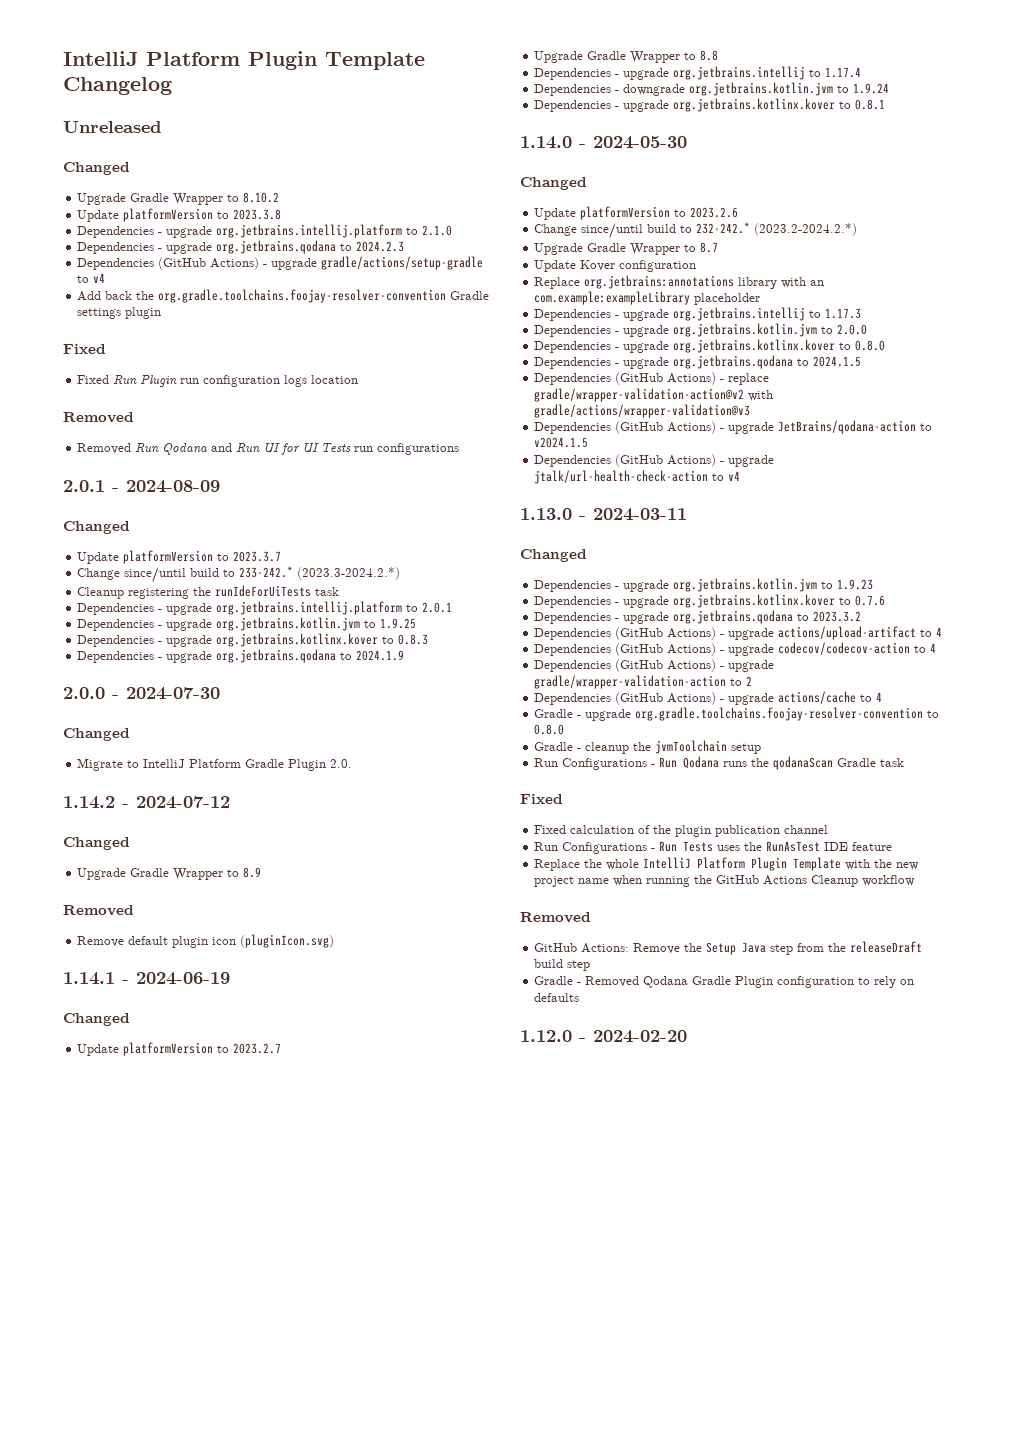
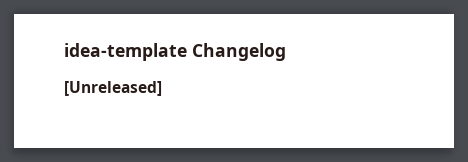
[63,51,425,70] [63,77,172,95] [63,121,161,133] [63,162,130,175] [77,192,280,205] [77,208,282,222] [77,224,453,238] [77,240,405,254] [77,256,484,270] [77,273,106,283] [77,289,490,303] [77,307,162,319] [63,344,106,354] [77,375,359,387] [63,412,134,423] [77,443,460,455] [63,480,220,493] [63,521,130,534] [77,550,282,564] [77,566,401,583] [77,585,340,599] [77,601,453,615] [77,617,417,631] [77,633,429,647] [77,649,405,663] [63,687,220,700] [63,728,130,741] [77,758,353,771] [63,796,230,809] [63,837,130,850] [77,867,262,880] [63,905,134,916] [77,934,335,948] [63,972,230,985] [63,1013,130,1026] [77,1042,282,1056] [534,50,719,63] [534,66,862,80] [534,82,890,96] [534,98,886,112] [520,136,687,149] [520,177,587,190] [534,206,739,220] [534,222,858,239] [534,242,719,255] [534,260,697,272] [534,275,825,289] [534,291,761,305] [534,307,862,321] [534,323,868,337] [534,339,886,353] [534,355,862,369] [534,372,770,385] [534,388,774,402] [534,404,751,418] [534,420,933,434] [534,437,589,448] [534,454,775,467] [534,470,741,484] [520,508,687,521] [520,549,587,562] [534,578,874,592] [534,594,886,608] [534,610,862,624] [534,626,943,640] [534,642,937,656] [534,659,775,672] [534,675,753,689] [534,691,883,705] [534,707,940,721] [534,724,565,735] [534,740,762,754] [534,756,905,770] [520,794,563,804] [534,825,829,837] [534,841,893,854] [534,857,920,871] [534,875,916,887] [520,912,591,923] [534,941,923,955] [534,959,591,971] [534,976,915,988] [534,993,580,1002] [520,1030,687,1043] IntelliJ Platform Plugin Template Changelog // Unreleased // Changed // Upgrade Gradle Wrapper to 8.10.2 // Update platformVersion to 2023.3.8 // Dependencies - upgrade org.jetbrains.intellij.platform to 2.1.0 // Dependencies - upgrade org.jetbrains.qodana to 2024.2.3 // Dependencies (GitHub Actions) - upgrade gradle/actions/setup-gradle to v4 // Add back the org.gradle.toolchains.foojay-resolver-convention Gradle settings plugin // Fixed // Fixed Run Plugin run configuration logs location // Removed // Removed Run Qodana and Run UI for UI Tests run configurations // 2.0.1 - 2024-08-09 // Changed // Update platformVersion to 2023.3.7 // Change since/until build to 233-242.* (2023.3-2024.2.*) // Cleanup registering the runIdeForUiTests task // Dependencies - upgrade org.jetbrains.intellij.platform to 2.0.1 // Dependencies - upgrade org.jetbrains.kotlin.jvm to 1.9.25 // Dependencies - upgrade org.jetbrains.kotlinx.kover to 0.8.3 // Dependencies - upgrade org.jetbrains.qodana to 2024.1.9 // 2.0.0 - 2024-07-30 // Changed // Migrate to IntelliJ Platform Gradle Plugin 2.0. // 1.14.2 - 2024-07-12 // Changed // Upgrade Gradle Wrapper to 8.9 // Removed // Remove default plugin icon (pluginIcon.svg) // 1.14.1 - 2024-06-19 // Changed // Update platformVersion to 2023.2.7 // Upgrade Gradle Wrapper to 8.8 // Dependencies - upgrade org.jetbrains.intellij to 1.17.4 // Dependencies - downgrade org.jetbrains.kotlin.jvm to 1.9.24 // Dependencies - upgrade org.jetbrains.kotlinx.kover to 0.8.1 // 1.14.0 - 2024-05-30 // Changed // Update platformVersion to 2023.2.6 // Change since/until build to 232-242.* (2023.2-2024.2.*) // Upgrade Gradle Wrapper to 8.7 // Update Kover configuration // Replace org.jetbrains:annotations library with an com.example:exampleLibrary placeholder // Dependencies - upgrade org.jetbrains.intellij to 1.17.3 // Dependencies - upgrade org.jetbrains.kotlin.jvm to 2.0.0 // Dependencies - upgrade org.jetbrains.kotlinx.kover to 0.8.0 // Dependencies - upgrade org.jetbrains.qodana to 2024.1.5 // Dependencies (GitHub Actions) - replace gradle/wrapper-validation-action@v2 with gradle/actions/wrapper-validation@v3 // Dependencies (GitHub Actions) - upgrade JetBrains/qodana-action to v2024.1.5 // Dependencies (GitHub Actions) - upgrade jtalk/url-health-check-action to v4 // 1.13.0 - 2024-03-11 // Changed // Dependencies - upgrade org.jetbrains.kotlin.jvm to 1.9.23 // Dependencies - upgrade org.jetbrains.kotlinx.kover to 0.7.6 // Dependencies - upgrade org.jetbrains.qodana to 2023.3.2 // Dependencies (GitHub Actions) - upgrade actions/upload-artifact to 4 // Dependencies (GitHub Actions) - upgrade codecov/codecov-action to 4 // Dependencies (GitHub Actions) - upgrade gradle/wrapper-validation-action to 2 // Dependencies (GitHub Actions) - upgrade actions/cache to 4 // Gradle - upgrade org.gradle.toolchains.foojay-resolver-convention to 0.8.0 // Gradle - cleanup the jvmToolchain setup // Run Configurations - Run Qodana runs the qodanaScan Gradle task // Fixed // Fixed calculation of the plugin publication channel // Run Configurations - Run Tests uses the RunAsTest IDE feature // Replace the whole IntelliJ Platform Plugin Template with the new project name when running the GitHub Actions Cleanup workflow // Removed // GitHub Actions: Remove the Setup Java step from the releaseDraft build step // Gradle - Removed Qodana Gradle Plugin configuration to rely on defaults // 1.12.0 - 2024-02-20 -> [64,43,286,61] [64,81,162,96] idea-template Changelog // [Unreleased]

